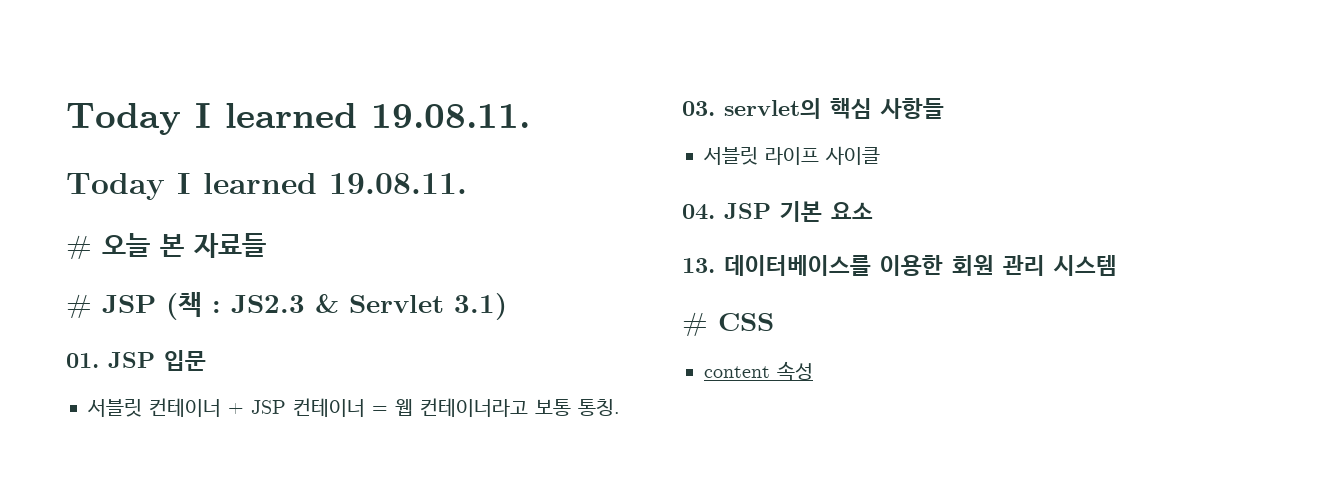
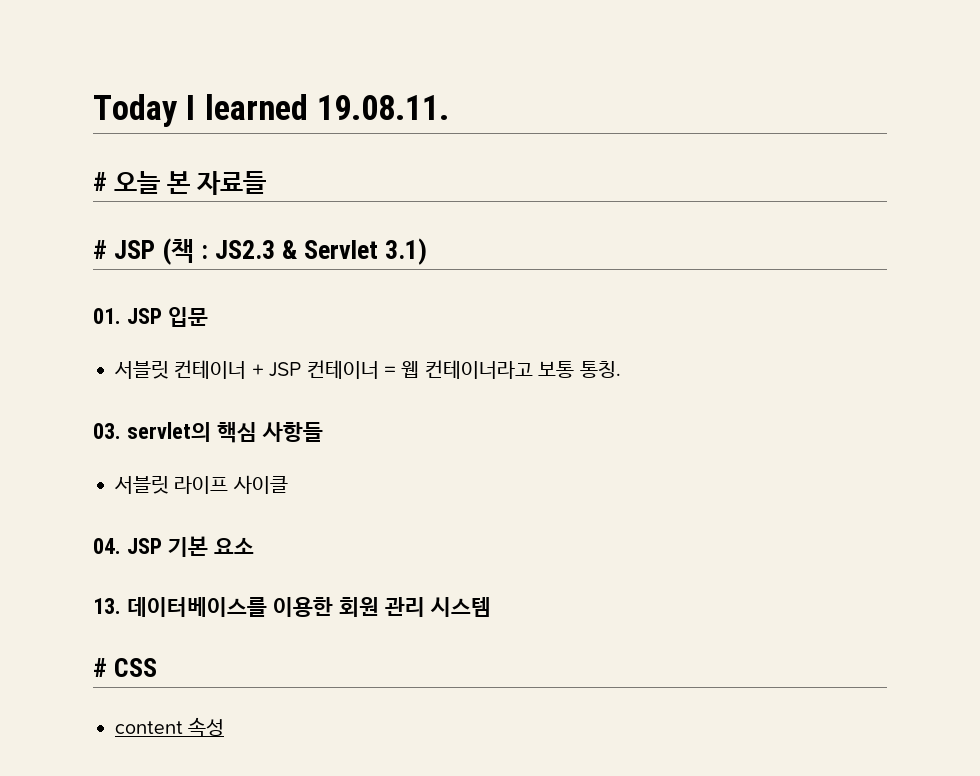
[66,103,530,135] [66,173,467,200] Today I learned 19.08.11. // Today I learned 19.08.11. -> [93,94,449,127] Today I learned 19.08.11.

